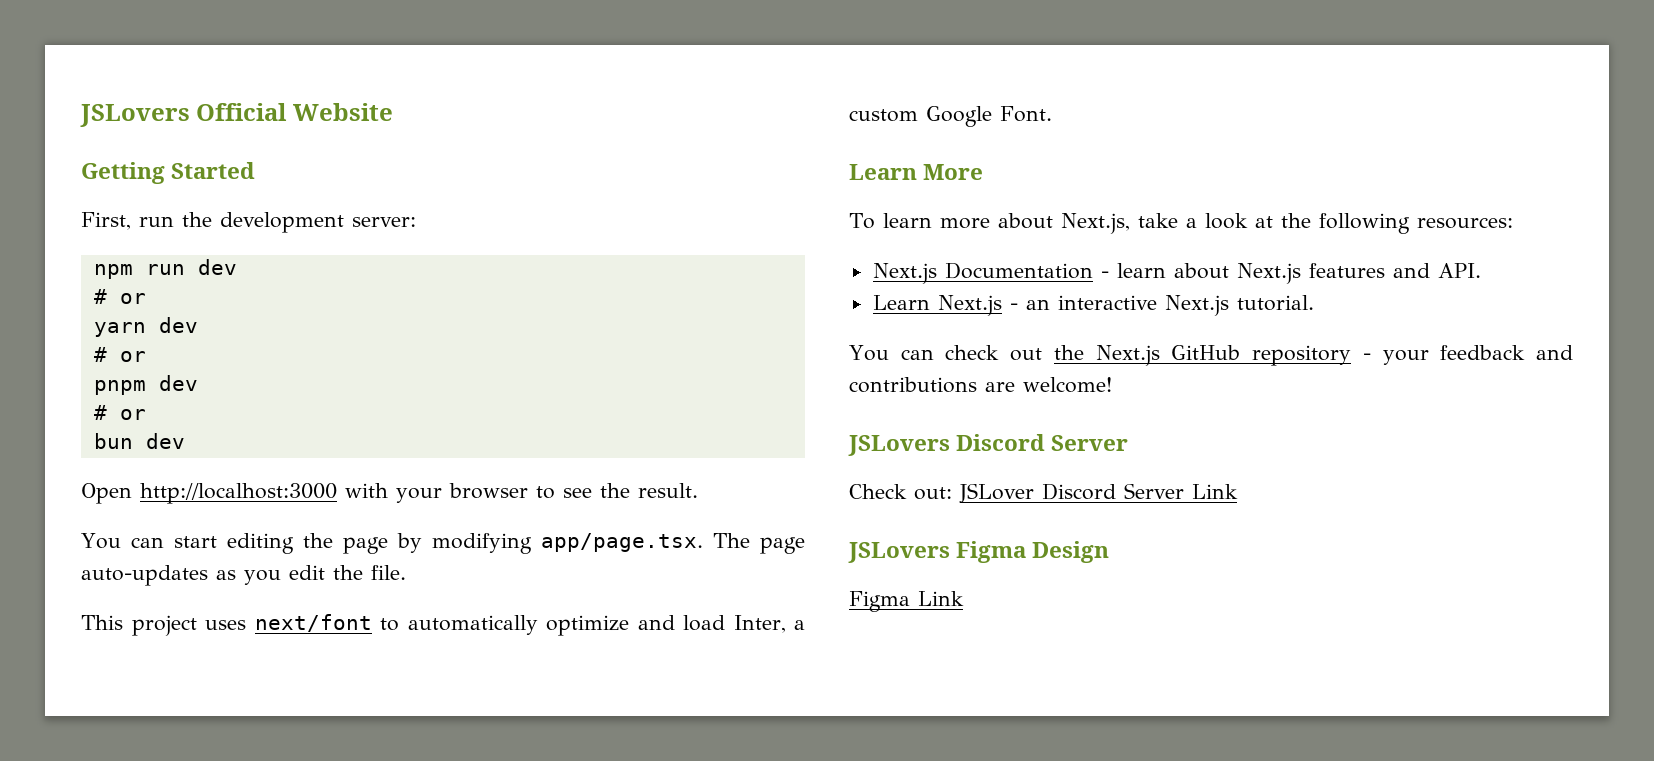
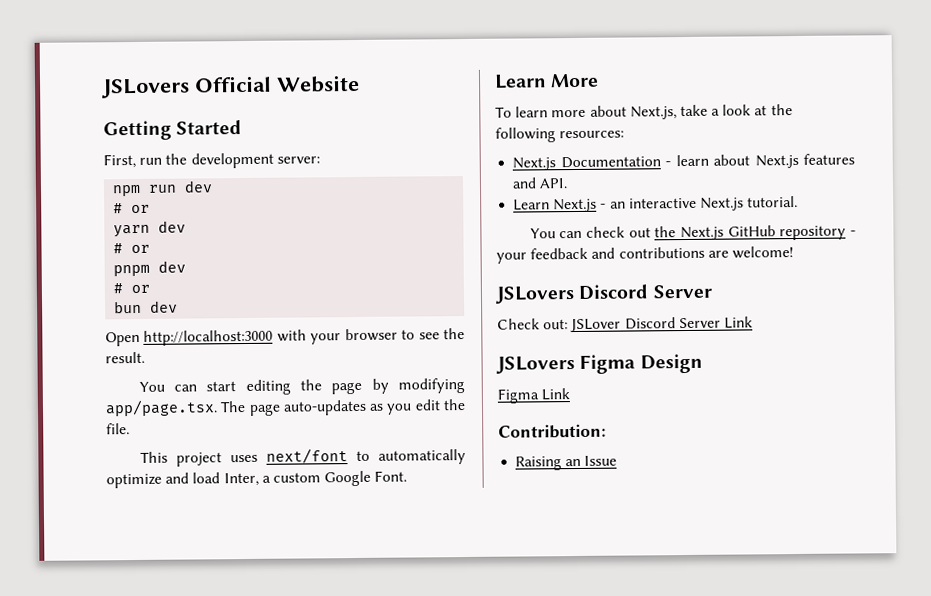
(964, 598) none -> [498,423,606,439] [515,455,618,471] // Contribution: // Raising an Issue

